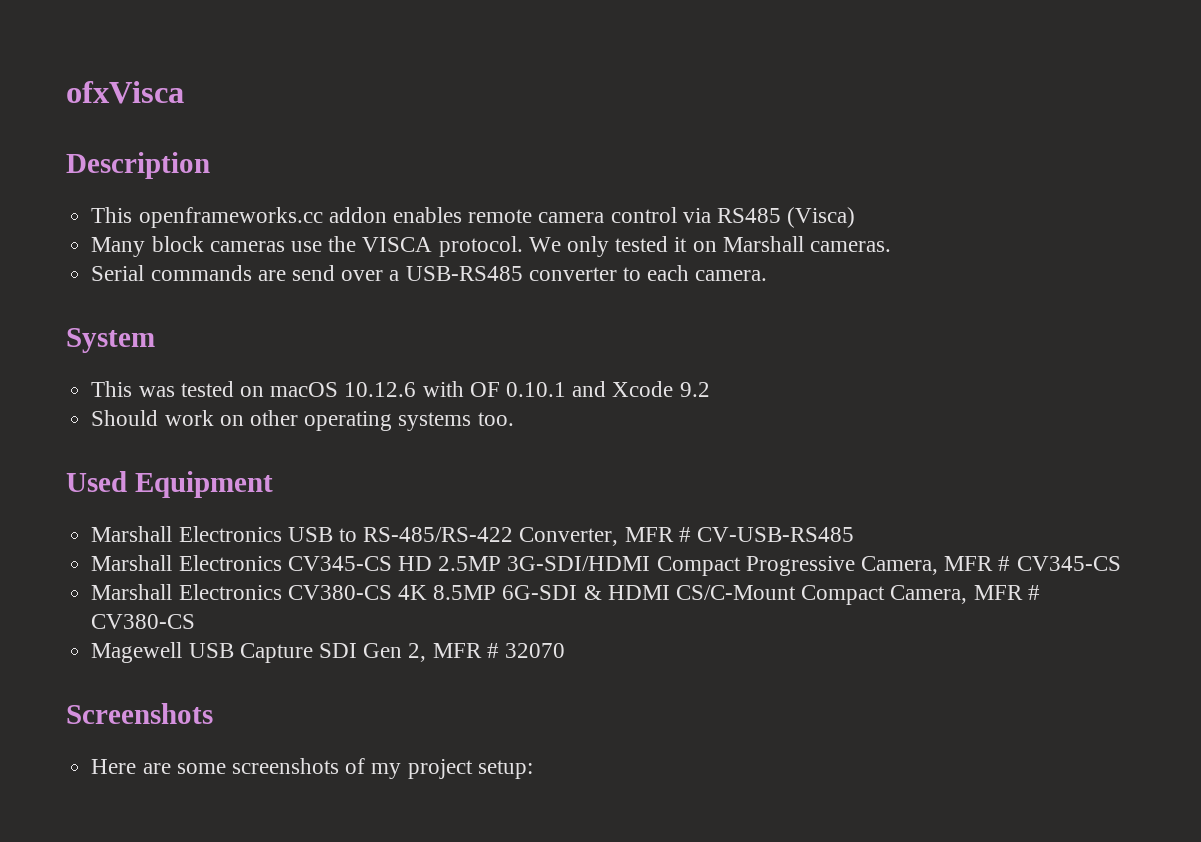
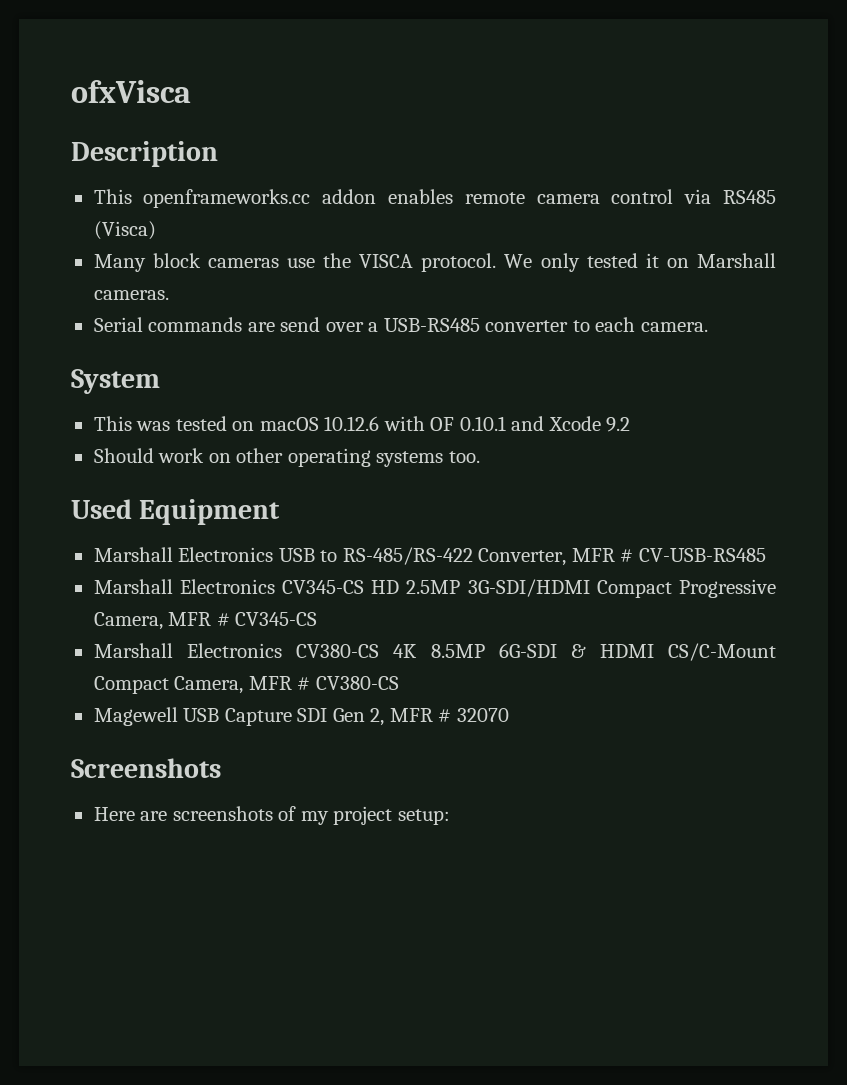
[176,763,226,774] some -> (168, 816) none

